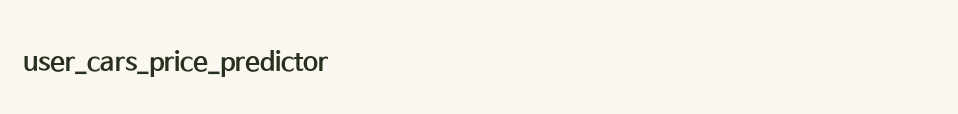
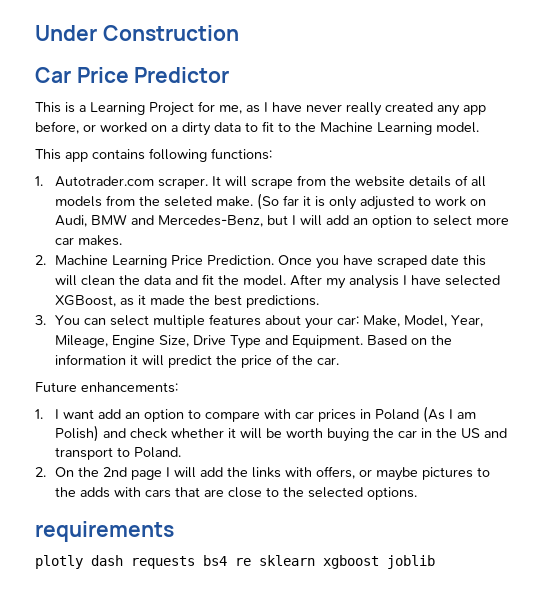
[23,50,328,77] user_cars_price_predictor -> [35,25,239,41] [35,67,230,83] [35,101,486,116] [35,121,479,136] [35,148,272,162] [35,175,487,189] [55,193,487,210] [55,214,510,228] [55,235,123,246] [35,255,487,269] [55,274,501,289] [55,295,320,308] [35,314,484,329] [55,335,453,349] [55,354,340,368] [35,382,178,393] [35,406,477,423] [55,425,508,442] [55,447,182,460] [35,466,491,481] [55,487,418,500] [35,521,174,542] [35,555,435,569] Under Construction // Car Price Predictor // This is a Learning Project for me, as I have never really created any app before, or worked on a dirty data to fit to the Machine Learning model. // This app contains following functions: // 1. Autotrader.com scraper. It will scrape from the website details of all models from the seleted make. (So far it is only adjusted to work on Audi, BMW and Mercedes-Benz, but I will add an option to select more car makes. // 2. Machine Learning Price Prediction. Once you have scraped date this will clean the data and fit the model. After my analysis I have selected XGBoost, as it made the best predictions. // 3. You can select multiple features about your car: Make, Model, Year, Mileage, Engine Size, Drive Type and Equipment. Based on the information it will predict the price of the car. // Future enhancements: // 1. I want add an option to compare with car prices in Poland (As I am Polish) and check whether it will be worth buying the car in the US and transport to Poland. // 2. On the 2nd page I will add the links with offers, or maybe pictures to the adds with cars that are close to the selected options. // requirements // plotly dash requests bs4 re sklearn xgboost joblib

